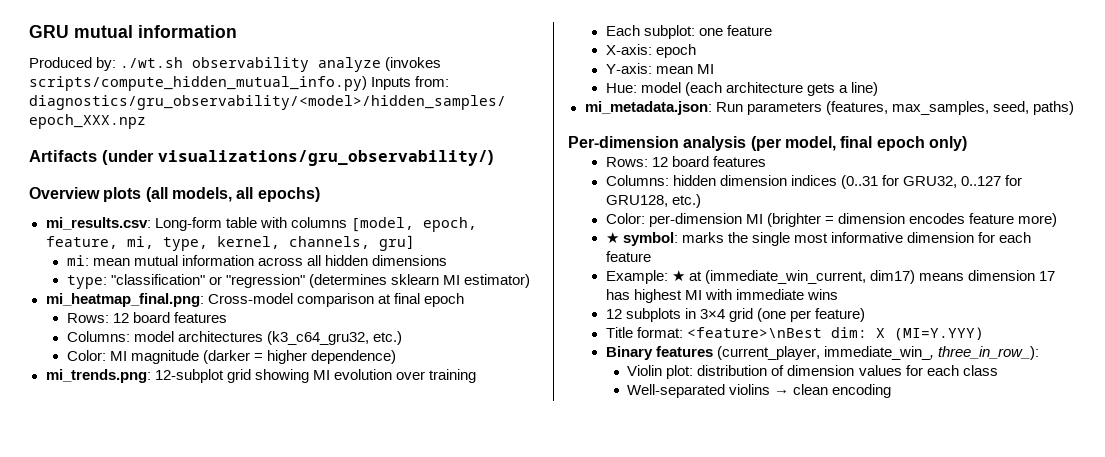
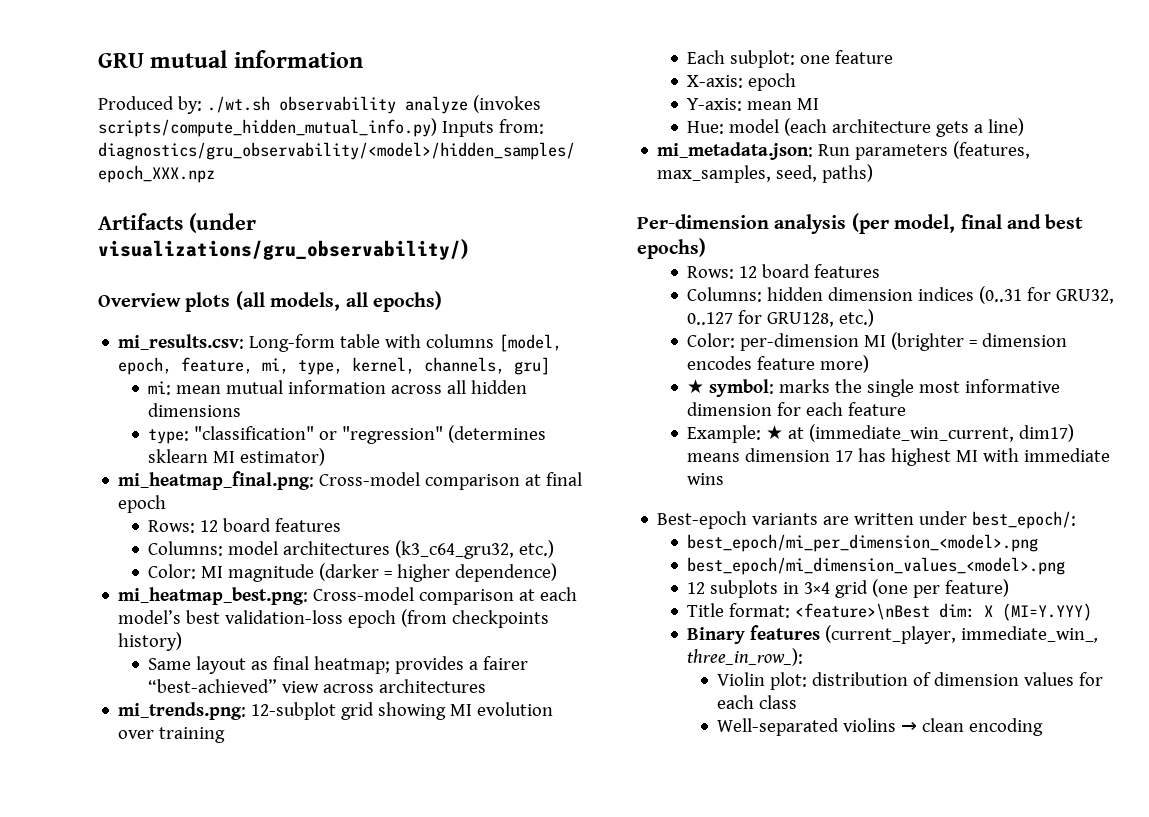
(397, 357) none -> [118,587,578,605] [118,609,550,628] [118,632,183,651] [148,656,529,674] [148,679,487,693] // mi_heatmap_best.png: Cross-model comparison at each model’s best validation-loss epoch (from checkpoints history) // Same layout as final heatmap; provides a fairer “best-achieved” view across architectures
[876,136,967,151] epoch only) -> [1007,214,1084,229] [637,238,706,259] and best epochs)
(839, 294) none -> [657,511,1077,529] [687,534,1039,552] [687,557,1066,575] // Best-epoch variants are written under best_epoch/: // best_epoch/mi_per_dimension_<model>.png // best_epoch/mi_dimension_values_<model>.png

